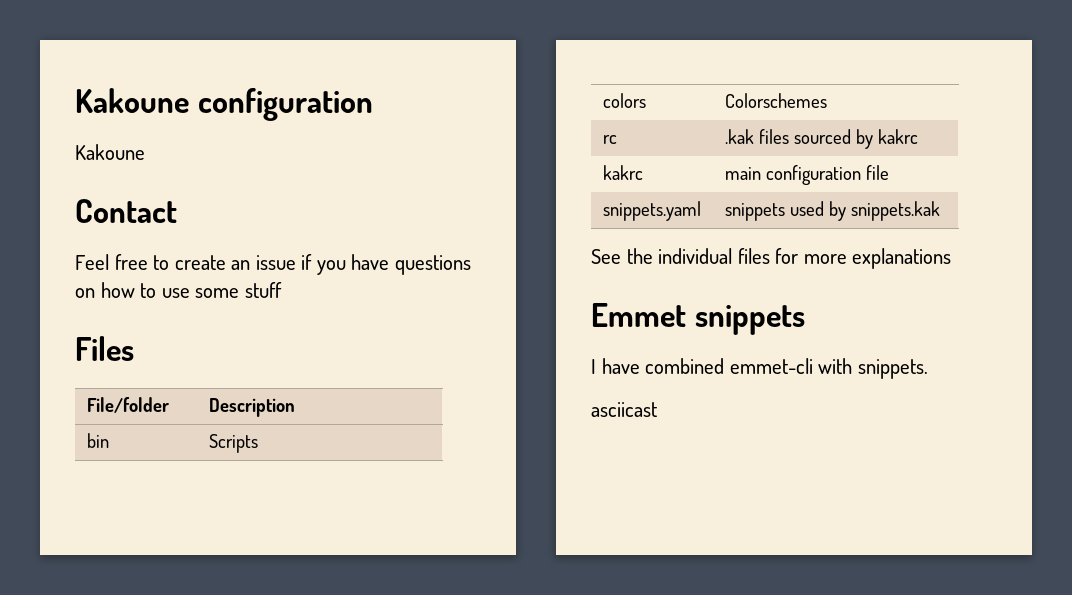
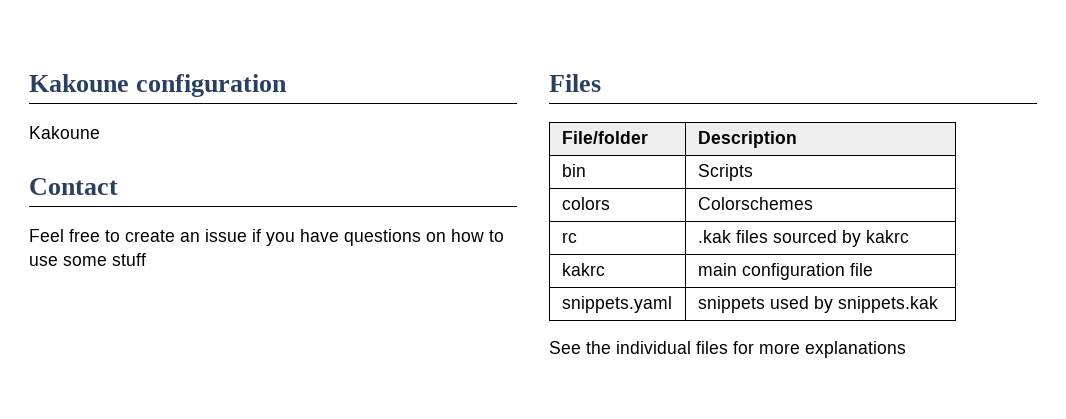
[591,303,805,335] [591,358,928,379] [591,402,657,417] // Emmet snippets // I have combined emmet-cli with snippets. // asciicast -> (906, 349) none

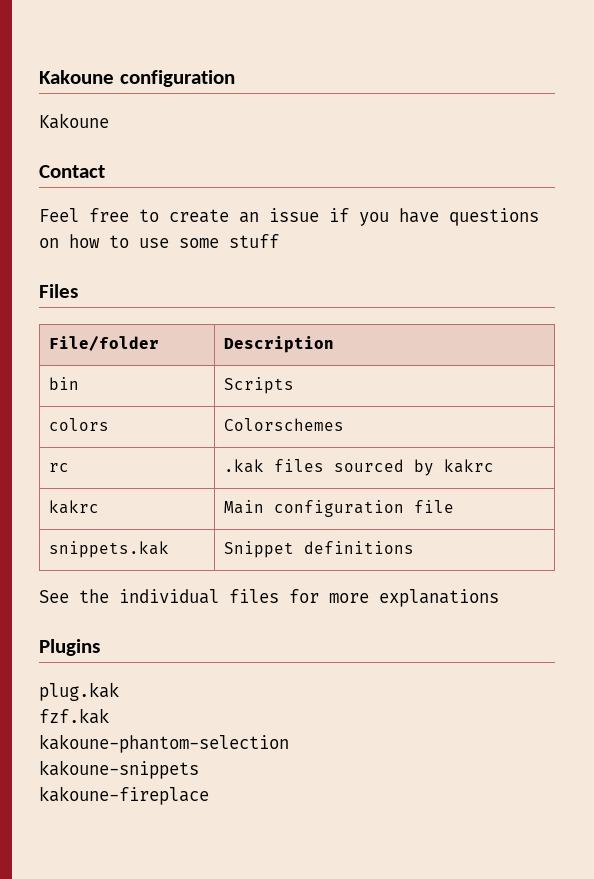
[697,263,737,276] main -> [223,500,264,514] Main
[561,296,672,313] [697,296,938,313] snippets.yaml | snippets used by snippets.kak -> [48,541,169,558] [223,541,414,558] snippets.kak | Snippet definitions
(906, 349) none -> [39,639,100,656] [39,682,119,701] [39,708,109,724] [39,734,289,753] [39,760,199,779] [39,786,209,805] // Plugins // plug.kak // fzf.kak // kakoune-phantom-selection // kakoune-snippets // kakoune-fireplace

